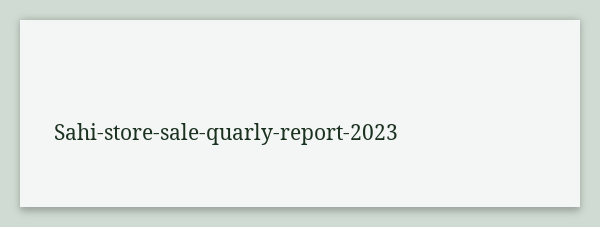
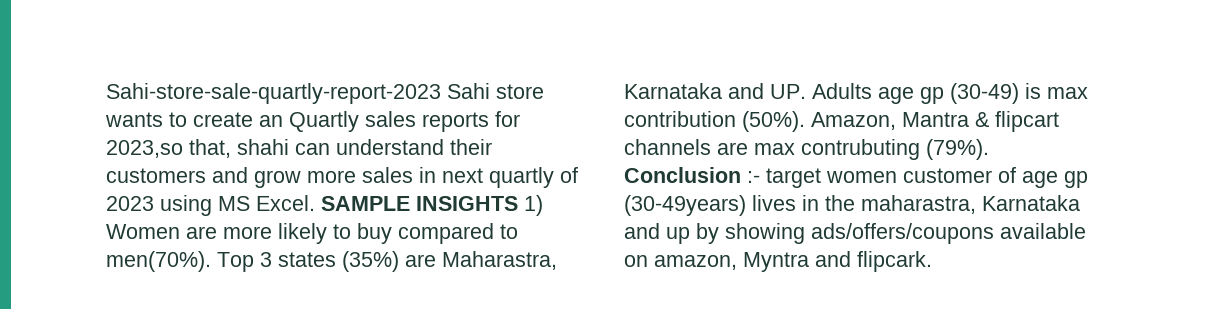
[54,123,398,145] Sahi-store-sale-quarly-report-2023 -> [106,83,544,104] [105,111,520,132] [106,139,492,158] [106,167,578,188] [106,195,543,216] [106,223,518,244] [106,251,557,272] [624,83,1088,104] [624,111,1059,132] [624,139,989,160] [624,167,1088,188] [624,195,1080,216] [624,223,1086,244] [624,251,932,272] Sahi-store-sale-quartly-report-2023 Sahi store wants to create an Quartly sales reports for 2023,so that, shahi can understand their customers and grow more sales in next quartly of 2023 using MS Excel. SAMPLE INSIGHTS 1) Women are more likely to buy compared to men(70%). Top 3 states (35%) are Maharastra, Karnataka and UP. Adults age gp (30-49) is max contribution (50%). Amazon, Mantra & flipcart channels are max contrubuting (79%). Conclusion :- target women customer of age gp (30-49years) lives in the maharastra, Karnataka and up by showing ads/offers/coupons available on amazon, Myntra and flipcark.

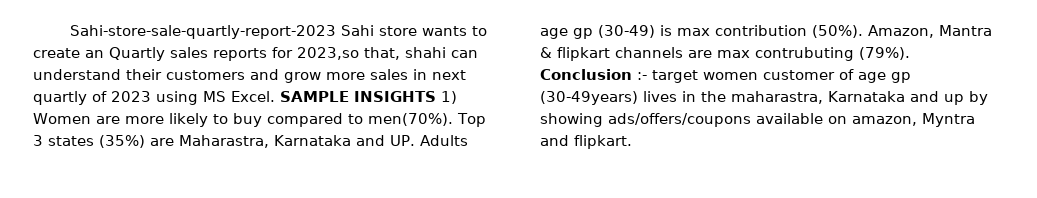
[995,111,1059,132] flipcart -> [557,47,610,61] flipkart
[857,251,932,272] flipcark. -> [574,135,632,149] flipkart.

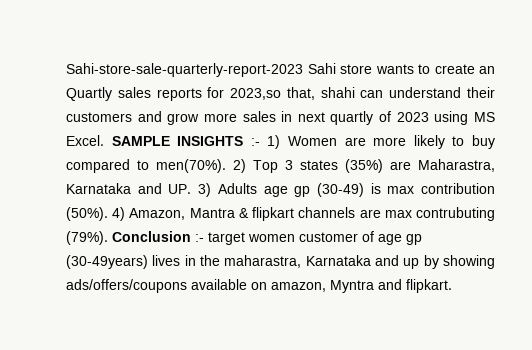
[70,25,337,39] Sahi-store-sale-quartly-report-2023 -> [66,63,303,77] Sahi-store-sale-quarterly-report-2023
(436, 96) none -> [250,138,260,146] :-
(453, 119) none -> [233,159,246,173] 2)
(415, 140) none -> [198,183,212,197] 3)
(863, 31) none -> [112,207,126,221] 4)

